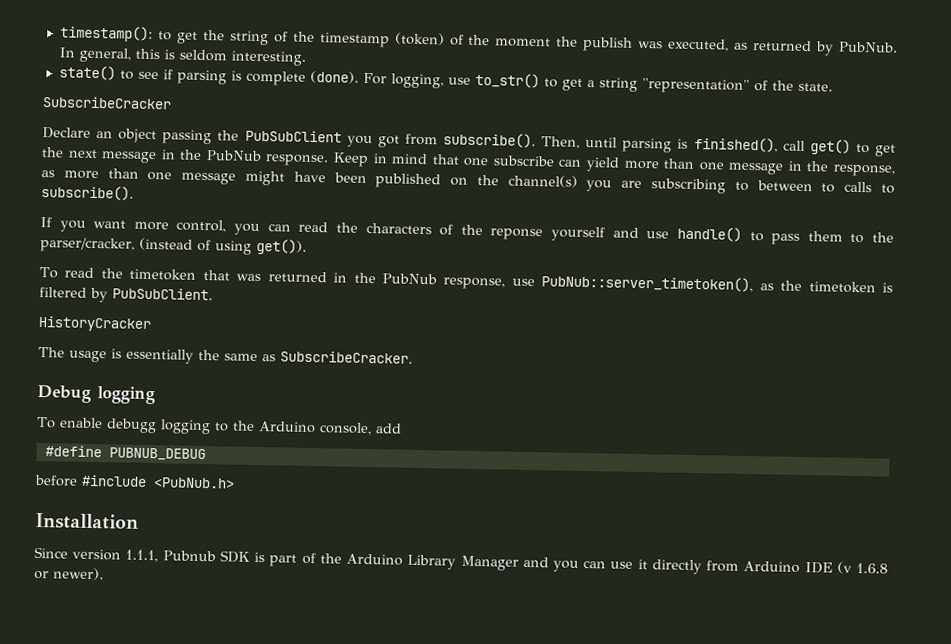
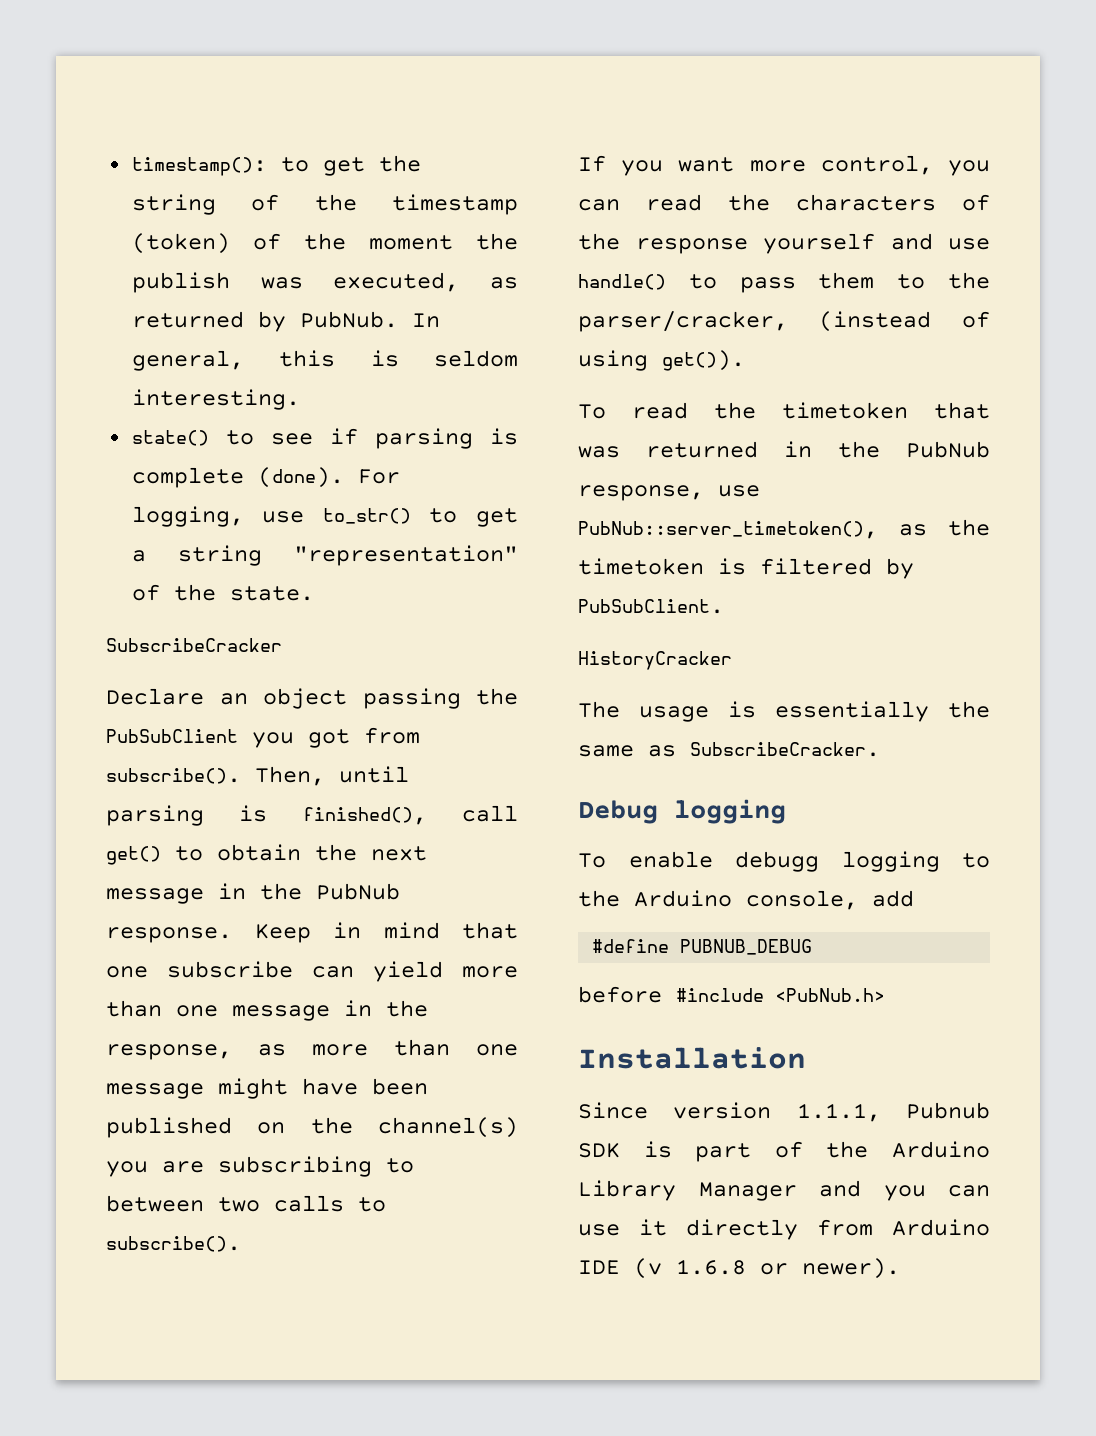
[874,144,896,157] get -> [217,844,301,861] obtain
[821,183,836,193] to -> [218,1197,260,1212] two
[490,228,544,241] reponse -> [635,238,748,254] response

